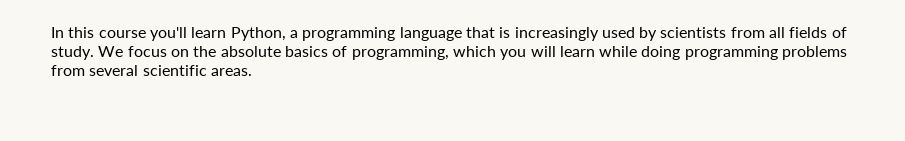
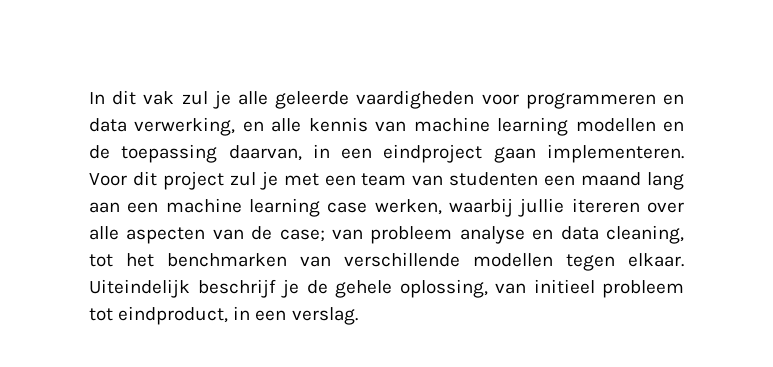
[68,27,847,41] [51,46,848,60] [51,65,252,76] this course you'll learn Python, a programming language that is increasingly used by scientists from all fields of study. We focus on the absolute basics of programming, which you will learn while doing programming problems from several scientific areas. -> [112,90,684,109] [89,117,685,136] [89,144,684,163] [89,171,684,190] [89,198,684,217] [89,225,684,244] [89,252,684,271] [89,279,684,298] [89,306,358,325] dit vak zul je alle geleerde vaardigheden voor programmeren en data verwerking, en alle kennis van machine learning modellen en de toepassing daarvan, in een eindproject gaan implementeren. Voor dit project zul je met een team van studenten een maand lang aan een machine learning case werken, waarbij jullie itereren over alle aspecten van de case; van probleem analyse en data cleaning, tot het benchmarken van verschillende modellen tegen elkaar. Uiteindelijk beschrijf je de gehele oplossing, van initieel probleem tot eindproduct, in een verslag.

